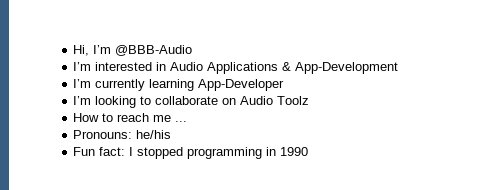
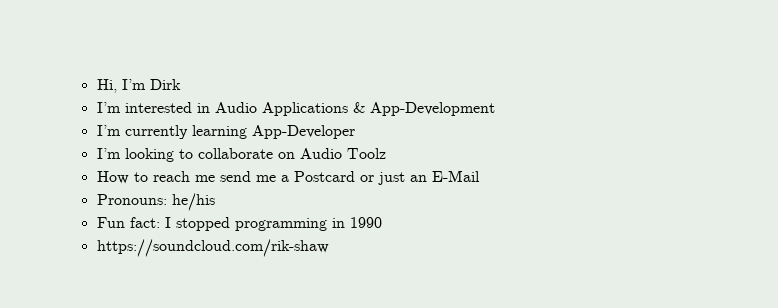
[115,45,193,56] @BBB-Audio -> [149,79,181,90] Dirk
[175,121,188,122] ... -> [219,170,480,185] send me a Postcard or just an E-Mail
(309, 151) none -> [96,239,329,257] // https://soundcloud.com/rik-shaw

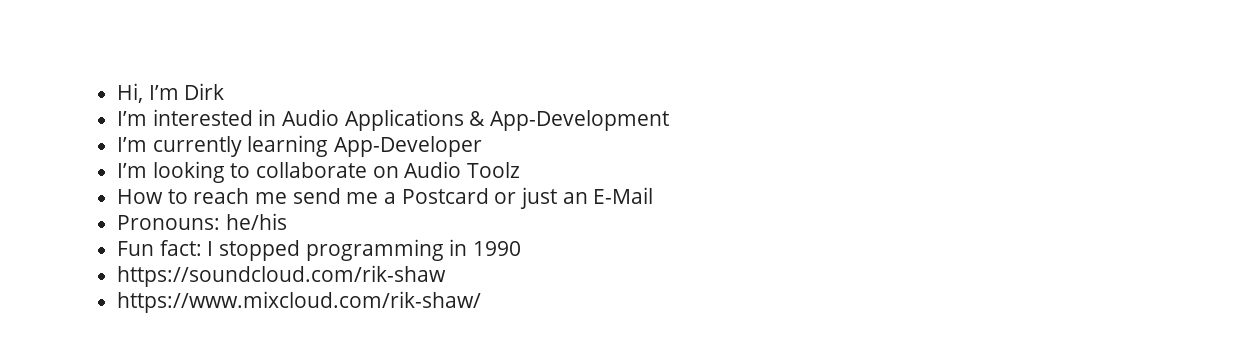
(329, 248) none -> [117,291,482,313] // https://www.mixcloud.com/rik-shaw/

